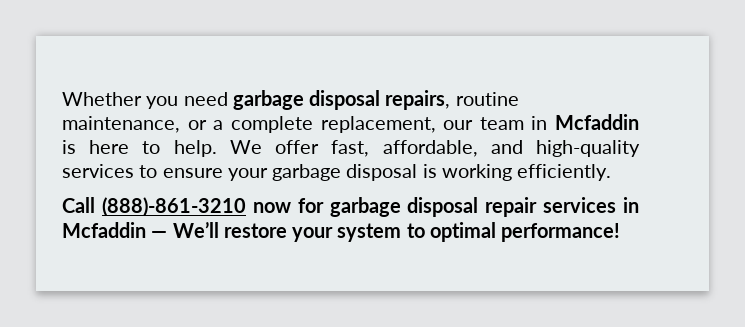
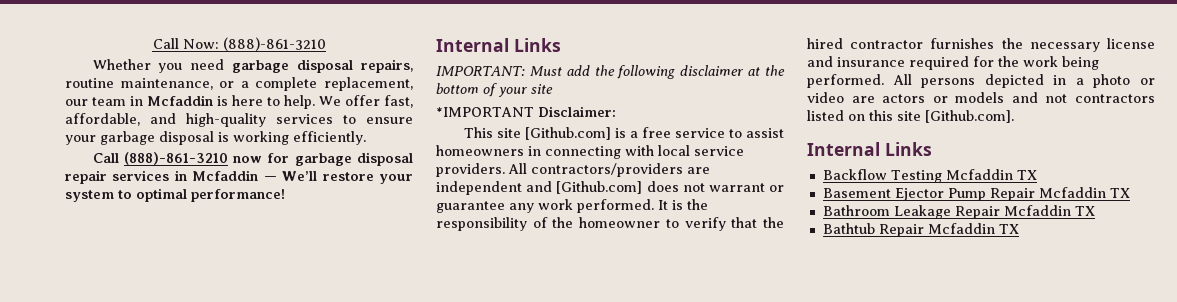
(62, 99) none -> [152,37,326,51] Call Now: (888)-861-3210 //
(621, 232) none -> [436,38,561,52] [436,65,785,79] [436,83,553,97] [436,106,616,117] [463,127,784,140] [436,145,744,159] [436,163,710,177] [436,181,784,195] [436,199,708,213] [436,217,784,231] [807,38,1155,52] [807,56,1099,70] [807,74,1155,88] [807,92,1155,103] [807,110,1014,123] [807,142,932,156] [822,169,1037,183] [822,187,1130,201] [822,205,1095,219] [822,223,1019,237] // Internal Links // IMPORTANT: Must add the following disclaimer at the bottom of your site // *IMPORTANT Disclaimer: // This site [Github.com] is a free service to assist homeowners in connecting with local service providers. All contractors/providers are independent and [Github.com] does not warrant or guarantee any work performed. It is the responsibility of the homeowner to verify that the hired contractor furnishes the necessary license and insurance required for the work being performed. All persons depicted in a photo or video are actors or models and not contractors listed on this site [Github.com]. // Internal Links // Backflow Testing Mcfaddin TX // Basement Ejector Pump Repair Mcfaddin TX // Bathroom Leakage Repair Mcfaddin TX // Bathtub Repair Mcfaddin TX

